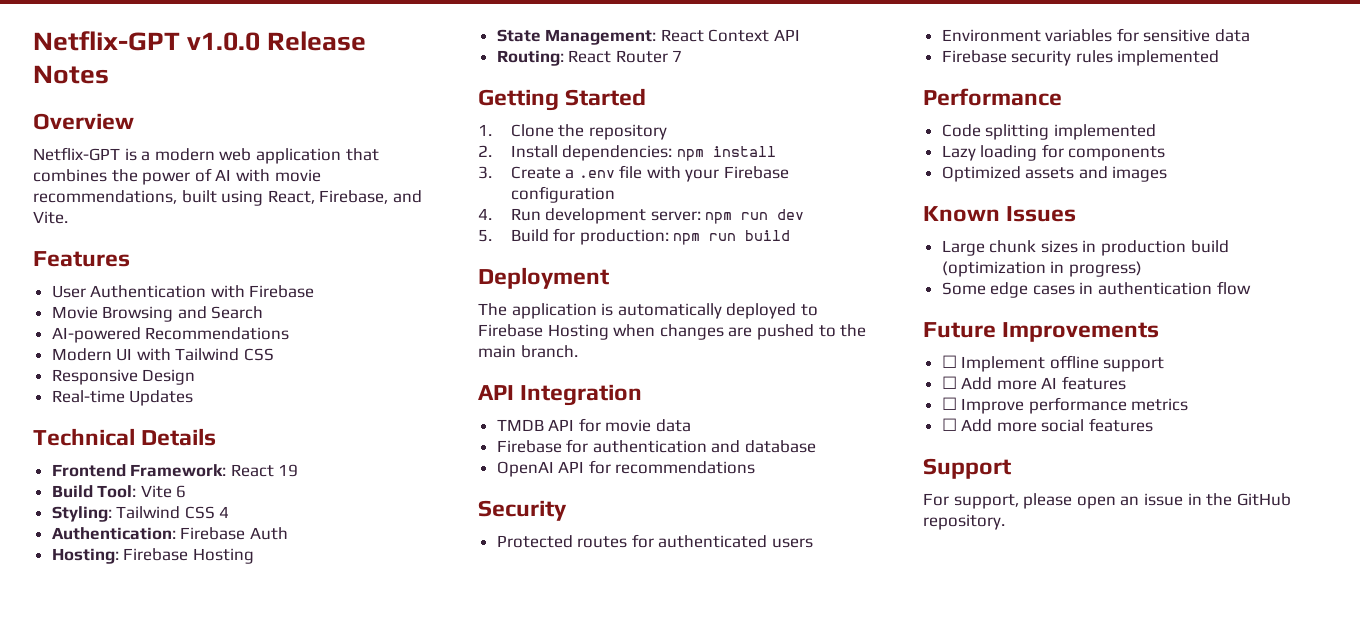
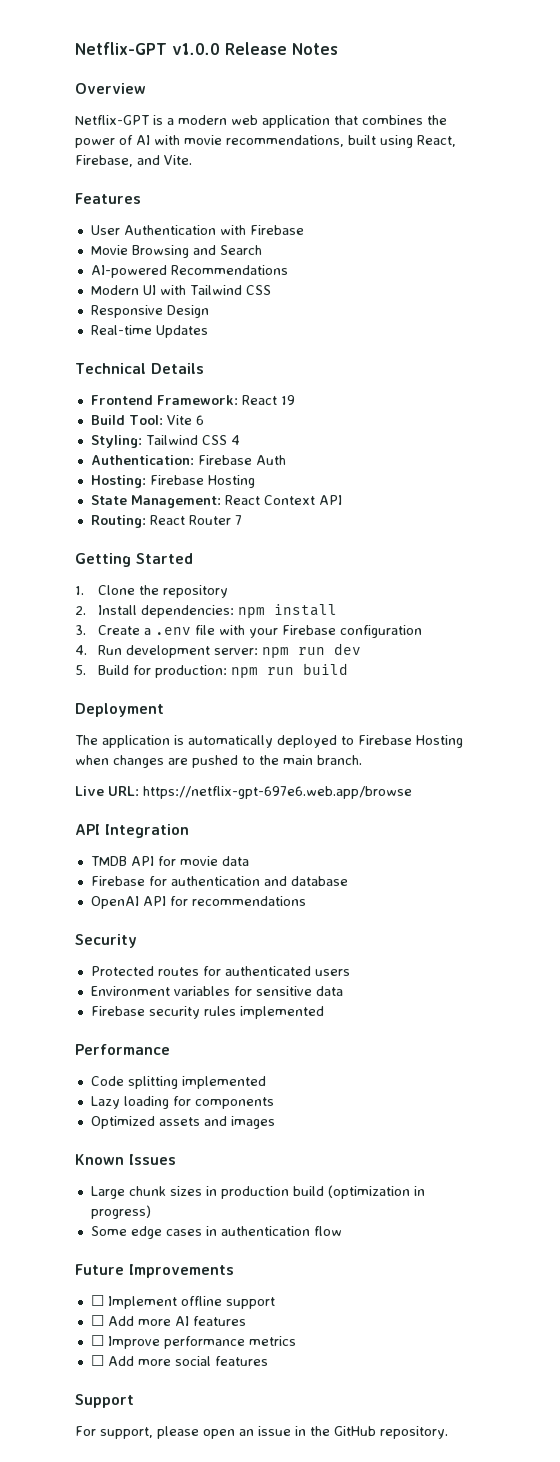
(578, 351) none -> [75,786,412,799] // Live URL: https://netflix-gpt-697e6.web.app/browse

